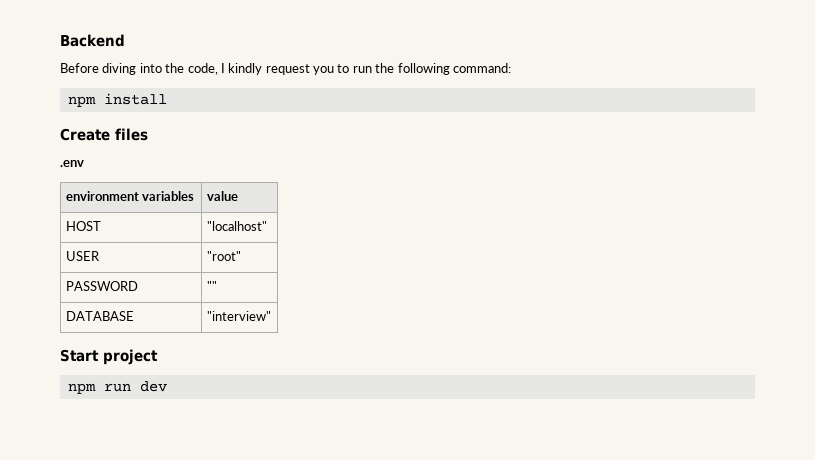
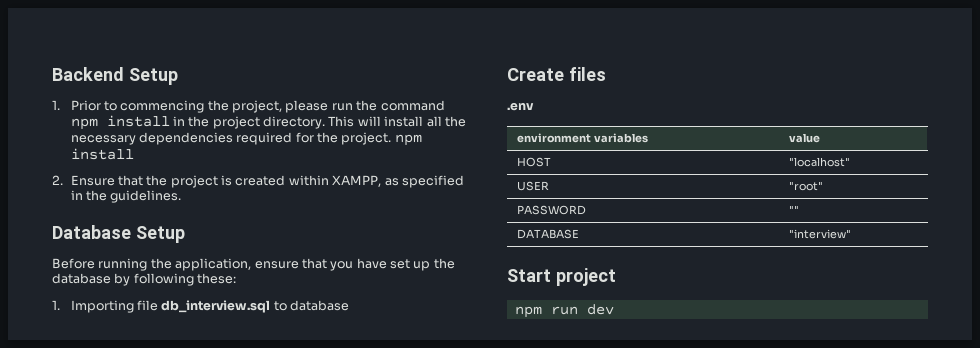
[60,63,511,75] [67,93,167,107] // Before diving into the code, I kindly request you to run the following command: // npm install -> [128,68,178,85] [52,100,445,113] [70,115,466,130] [70,132,422,146] [70,148,134,160] [52,175,464,188] [70,190,182,203] [52,225,185,243] [52,258,455,271] [52,273,237,286] [52,300,350,313] Setup // 1. Prior to commencing the project, please run the command npm install in the project directory. This will install all the necessary dependencies required for the project. npm install // 2. Ensure that the project is created within XAMPP, as specified in the guidelines. // Database Setup // Before running the application, ensure that you have set up the database by following these: // 1. Importing file db_interview.sql to database

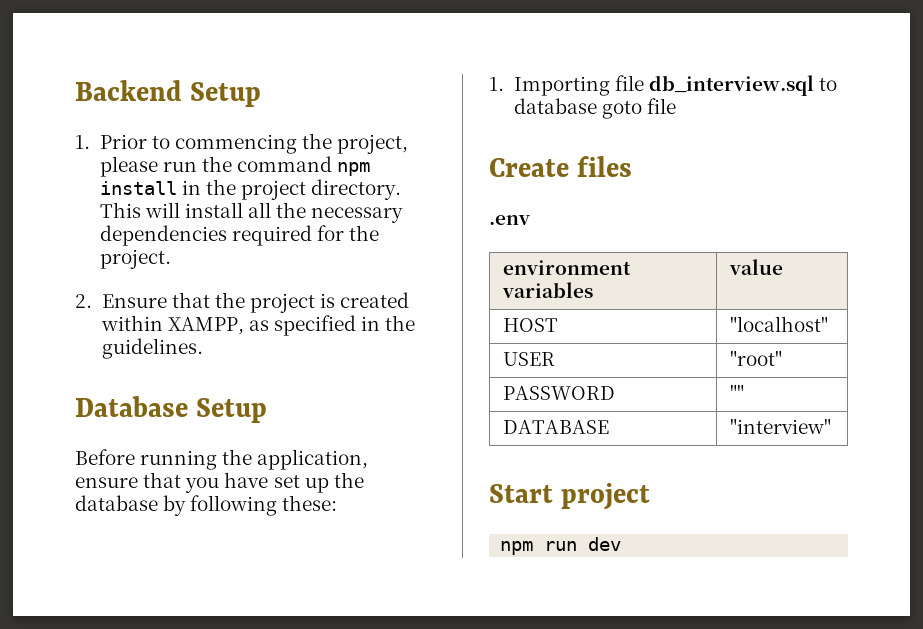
[394,134,422,146] [70,148,134,160] npm install -> (171, 259) none
(350, 305) none -> [601,98,676,119] goto file

